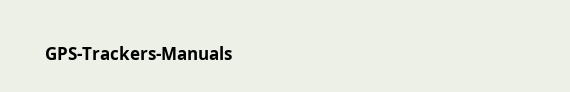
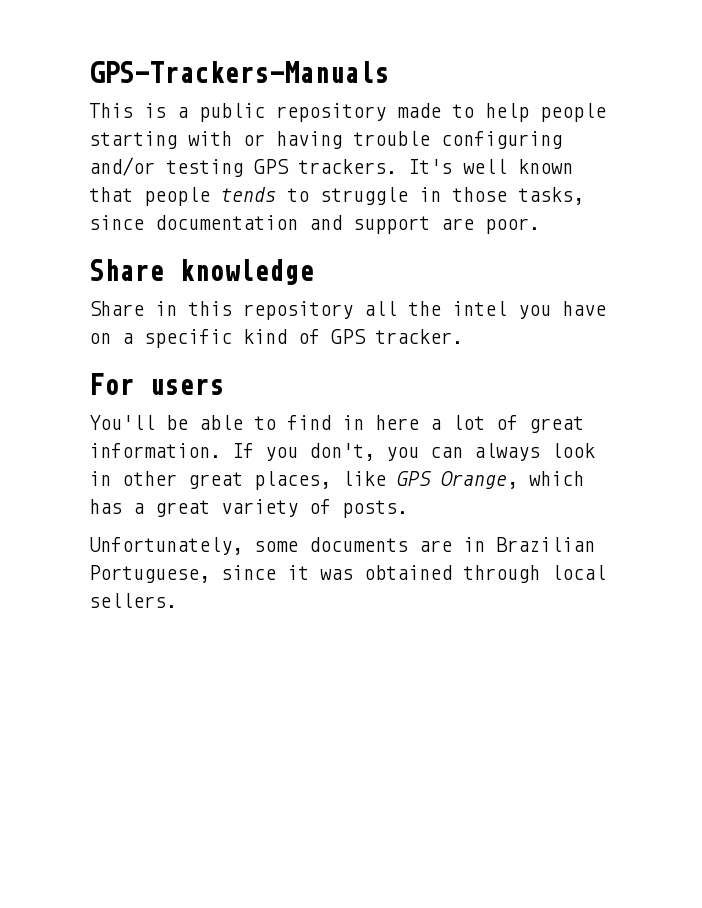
(232, 53) none -> [89,103,606,122] [89,131,562,149] [89,157,573,177] [89,187,584,206] [89,215,540,234] [89,259,314,285] [89,301,606,320] [89,329,463,348] [89,373,224,395] [89,415,584,433] [89,443,595,461] [89,471,584,490] [89,499,408,518] [89,537,595,555] [89,565,606,583] [89,593,177,608] // This is a public repository made to help people starting with or having trouble configuring and/or testing GPS trackers. It's well known that people tends to struggle in those tasks, since documentation and support are poor. // Share knowledge // Share in this repository all the intel you have on a specific kind of GPS tracker. // For users // You'll be able to find in here a lot of great information. If you don't, you can always look in other great places, like GPS Orange, which has a great variety of posts. // Unfortunately, some documents are in Brazilian Portuguese, since it was obtained through local sellers.

